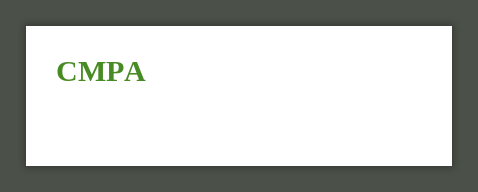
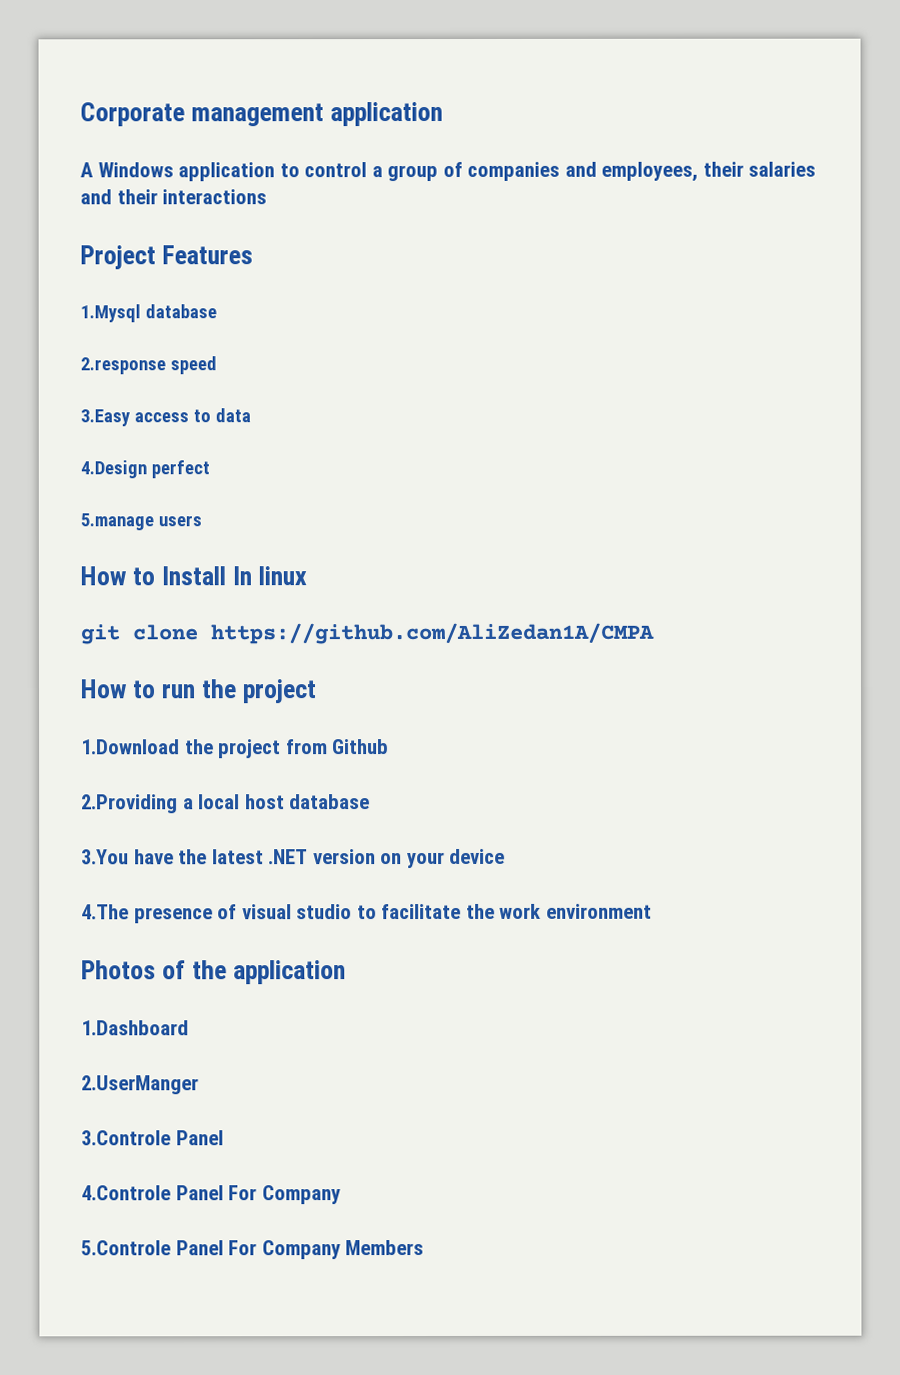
[56,62,146,81] CMPA -> [80,102,444,127] [80,161,817,182] [80,189,268,205] [80,245,254,270] [80,304,217,323] [80,356,217,375] [80,408,251,427] [80,460,210,479] [80,513,202,531] [80,566,308,586] [80,622,654,645] [80,679,318,704] [81,739,390,759] [81,794,371,814] [81,848,506,869] [81,903,652,924] [81,960,347,985] [81,1020,189,1036] [81,1075,199,1095] [81,1130,224,1146] [81,1185,341,1205] [81,1240,425,1260] Corporate management application // A Windows application to control a group of companies and employees, their salaries and their interactions // Project Features // 1.Mysql database // 2.response speed // 3.Easy access to data // 4.Design perfect // 5.manage users // How to Install In linux // git clone https://github.com/AliZedan1A/CMPA // How to run the project // 1.Download the project from Github // 2.Providing a local host database // 3.You have the latest .NET version on your device // 4.The presence of visual studio to facilitate the work environment // Photos of the application // 1.Dashboard // 2.UserManger // 3.Controle Panel // 4.Controle Panel For Company // 5.Controle Panel For Company Members

